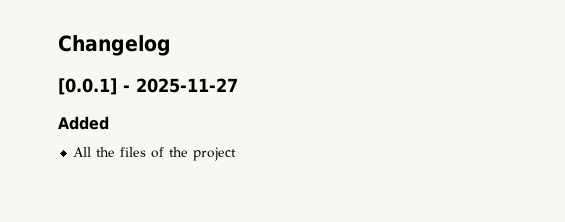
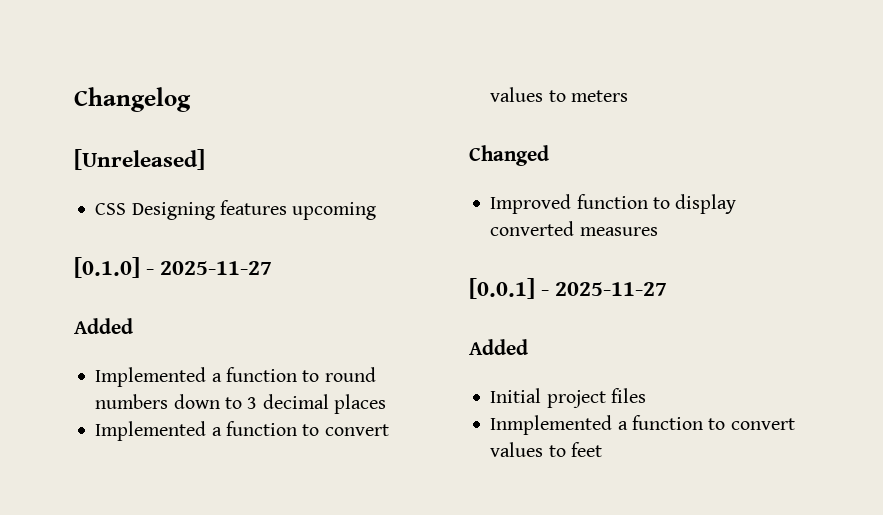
(171, 45) none -> [74,149,205,170] [95,200,377,220] [74,257,273,278] [74,318,133,334] [95,367,376,387] [95,394,386,414] [95,421,389,441] [490,87,628,102] [469,145,549,166] [490,194,737,214] [490,221,658,236] // [Unreleased] // CSS Designing features upcoming // [0.1.0] - 2025-11-27 // Added // Implemented a function to round numbers down to 3 decimal places // Implemented a function to convert values to meters // Changed // Improved function to display converted measures
[73,147,116,157] All the -> [490,388,606,408] Initial project
[151,147,237,161] of the project -> [490,415,795,435] [490,442,602,457] // Inmplemented a function to convert values to feet

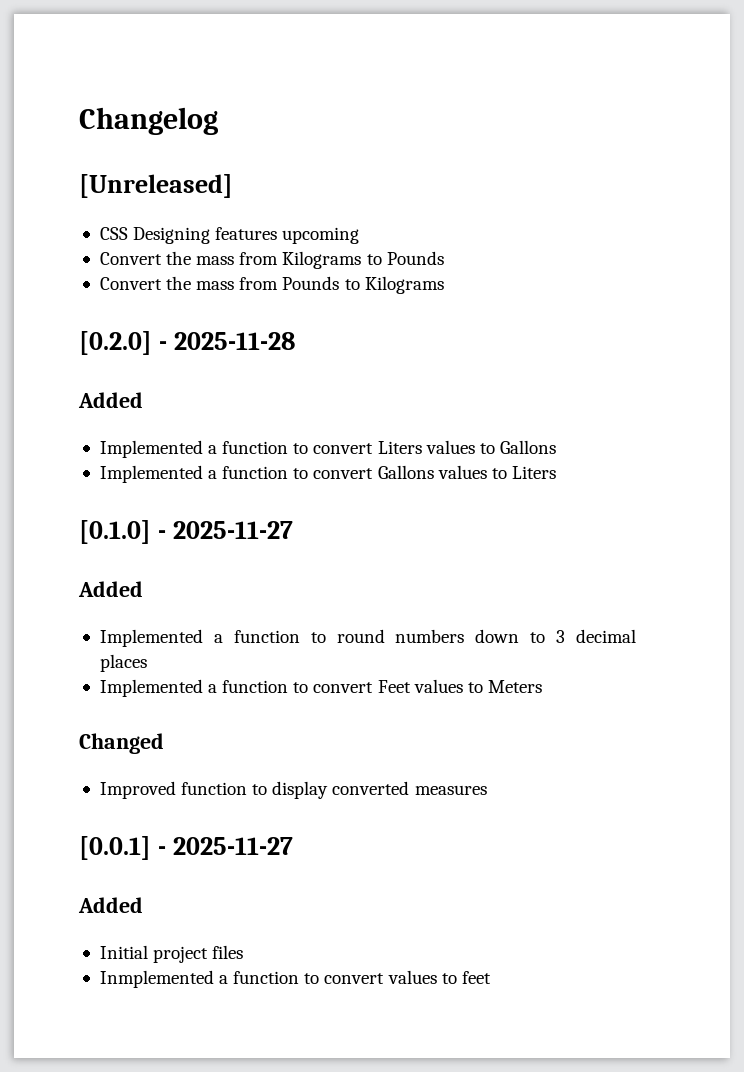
(377, 211) none -> [99,251,444,269] [99,276,444,294] [79,331,295,355] [78,392,143,408] [99,440,556,458] [99,465,556,483] // Convert the mass from Kilograms to Pounds // Convert the mass from Pounds to Kilograms // [0.2.0] - 2025-11-28 // Added // Implemented a function to convert Liters values to Gallons // Implemented a function to convert Gallons values to Liters
[490,87,628,102] values to meters -> [377,679,542,693] Feet values to Meters

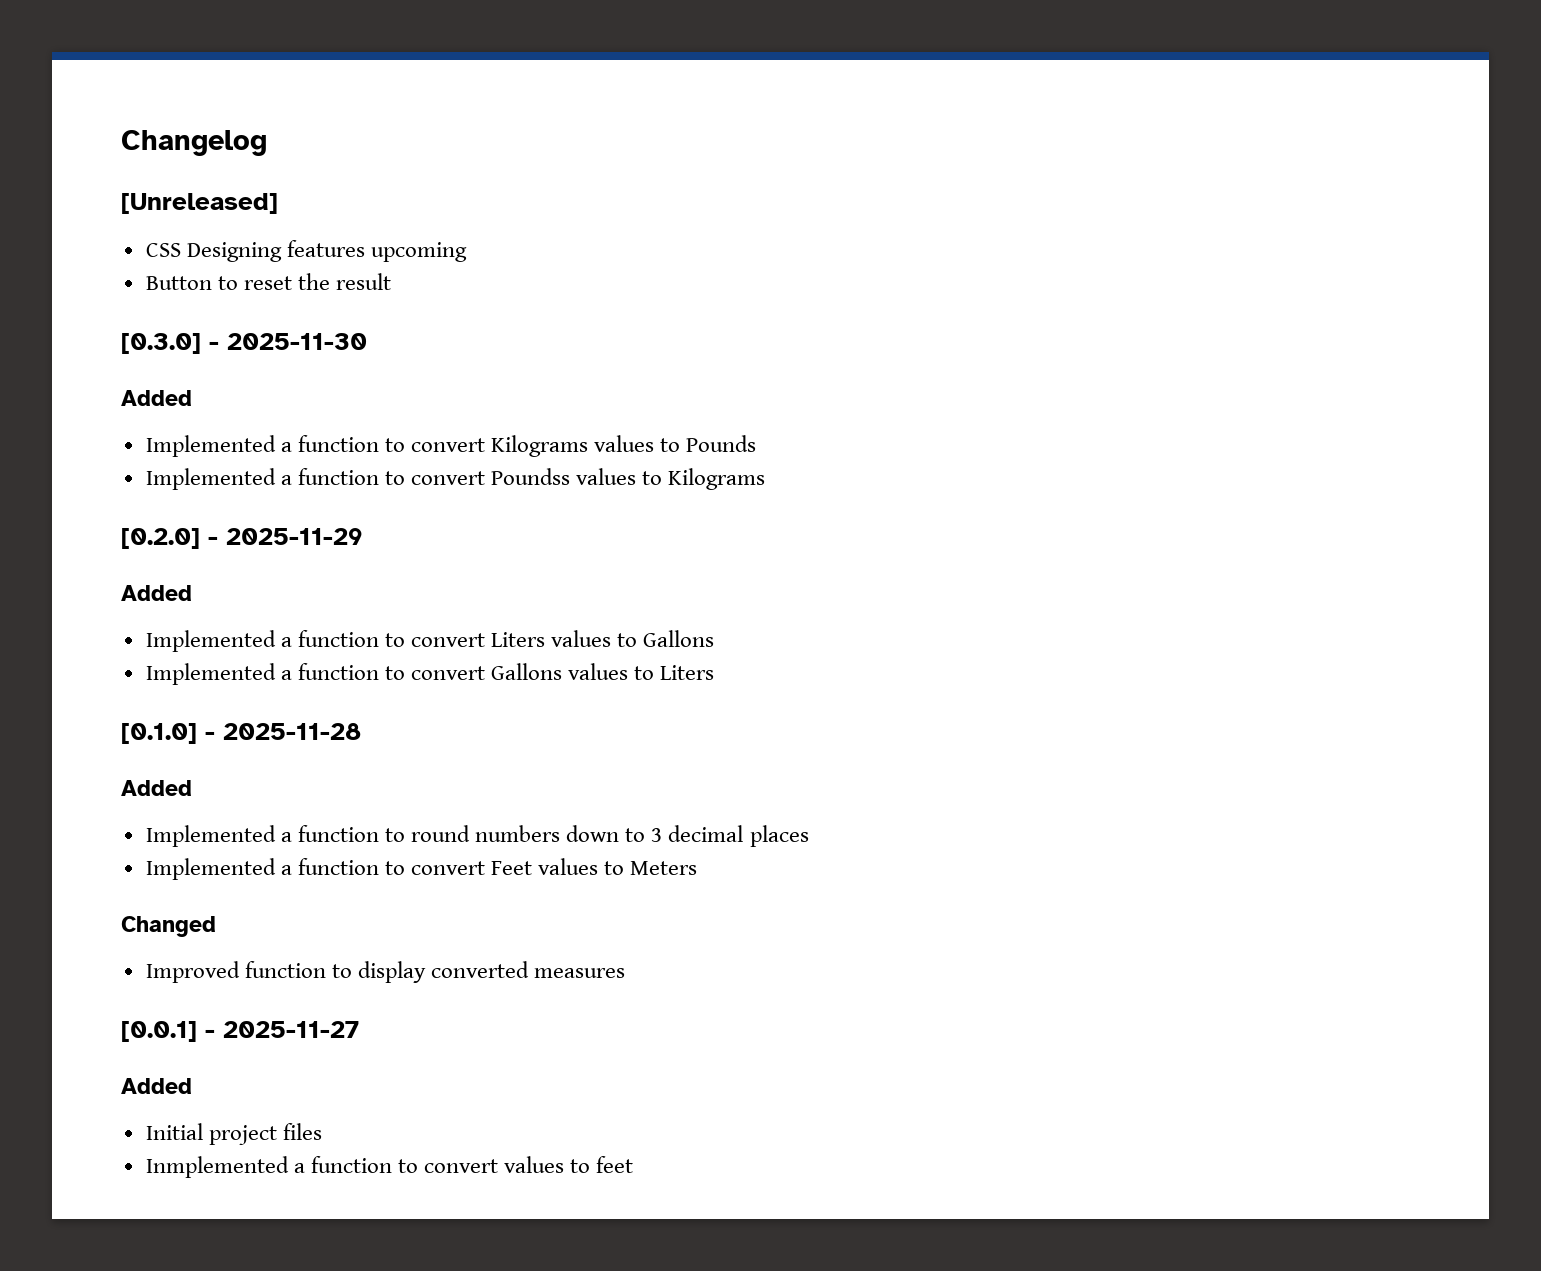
[99,251,444,269] [99,276,340,290] Convert the mass from Kilograms to Pounds // Convert the mass from Pounds -> [145,273,392,290] [121,333,367,354] [121,390,192,406] [145,435,757,457] [145,468,637,490] Button to reset the result // [0.3.0] - 2025-11-30 // Added // Implemented a function to convert Kilograms values to Pounds // Implemented a function to convert Poundss values
[173,332,295,350] 2025-11-28 -> [226,528,363,545] 2025-11-29
[172,521,293,539] 2025-11-27 -> [223,723,361,740] 2025-11-28

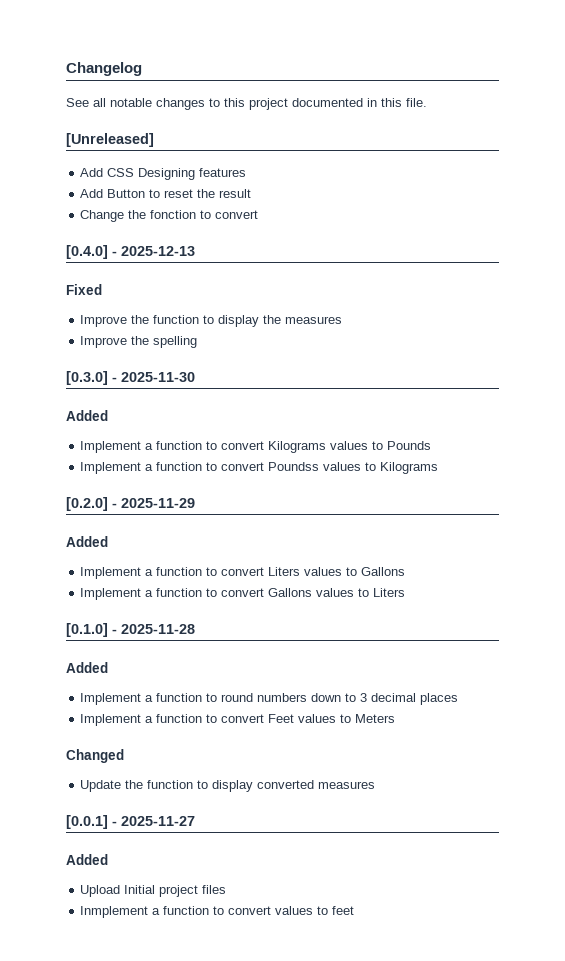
(267, 143) none -> [66,98,427,110] // See all notable changes to this project documented in this file.
(278, 203) none -> [80,168,104,177] Add
[370,242,467,262] upcoming // -> [80,189,104,198] // Add
(392, 281) none -> [80,210,259,222] [66,245,195,259] [66,284,102,295] [80,315,343,327] [80,336,198,348] // Change the fonction to convert // [0.4.0] - 2025-12-13 // Fixed // Improve the function to display the measures // Improve the spelling
[145,435,276,457] Implemented -> [80,441,142,453] Implement
[145,468,276,490] Implemented -> [80,462,142,474] Implement
[145,630,276,652] Implemented -> [80,567,142,579] Implement
[145,663,276,685] Implemented -> [80,588,142,600] Implement
[145,825,276,847] Implemented -> [80,693,142,705] Implement
[145,858,276,880] Implemented -> [80,714,142,726] Implement
[145,961,240,983] Improved -> [80,780,144,792] Update the
(192, 1086) none -> [80,885,121,897] Upload
[145,1156,289,1178] Inmplemented -> [80,906,149,918] Inmplement

